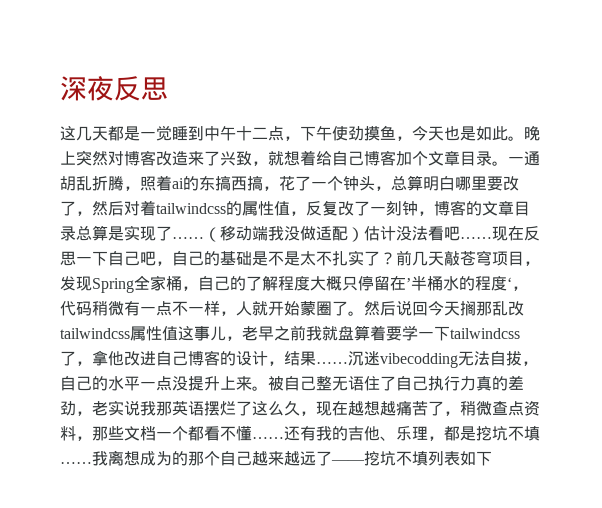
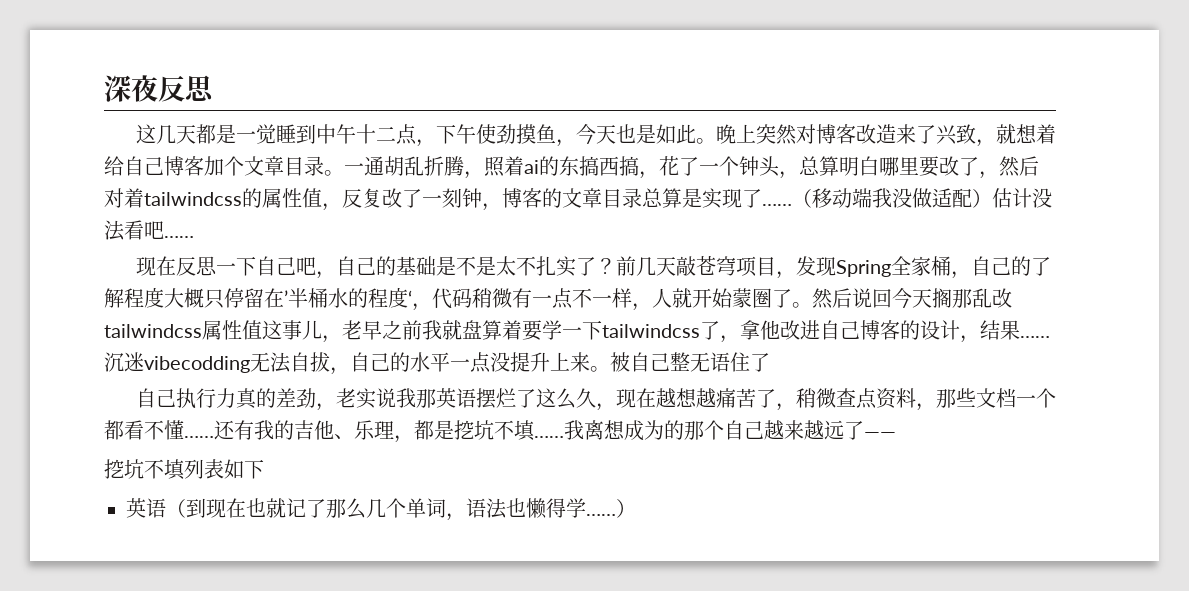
(492, 238) none -> (194, 237) //
(396, 383) none -> (770, 362) //
(365, 462) none -> (896, 435) //
(492, 458) none -> [126,498,636,521] // 英语（到现在也就记了那么几个单词，语法也懒得学……）

